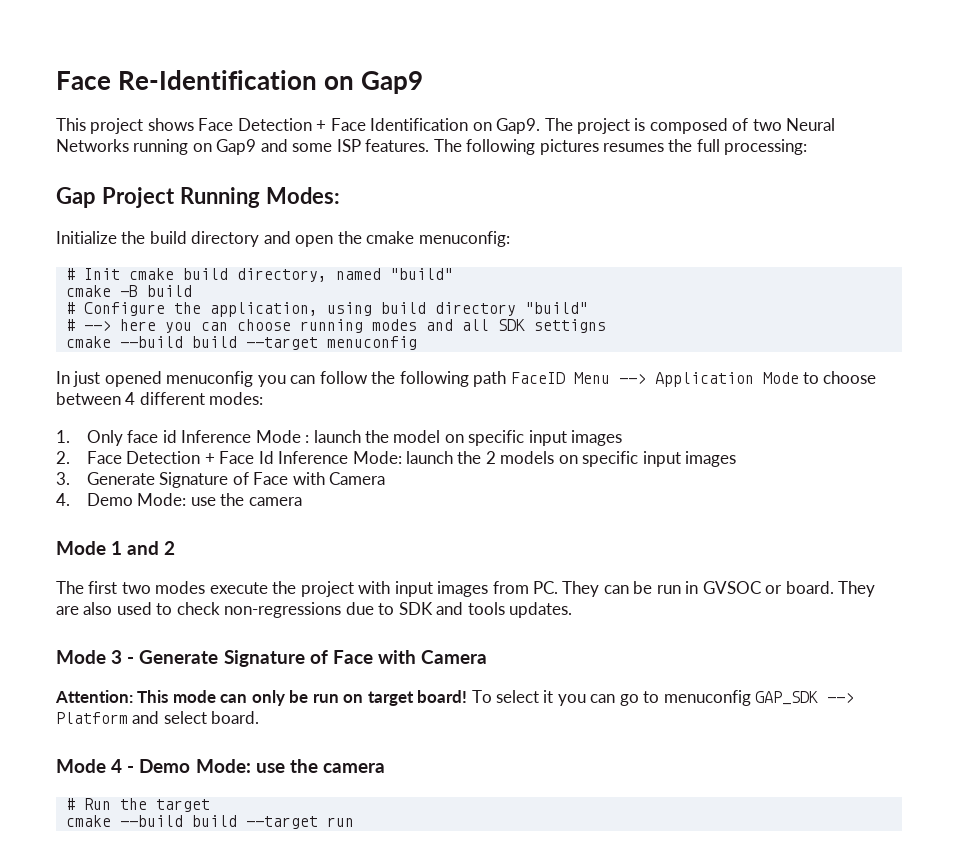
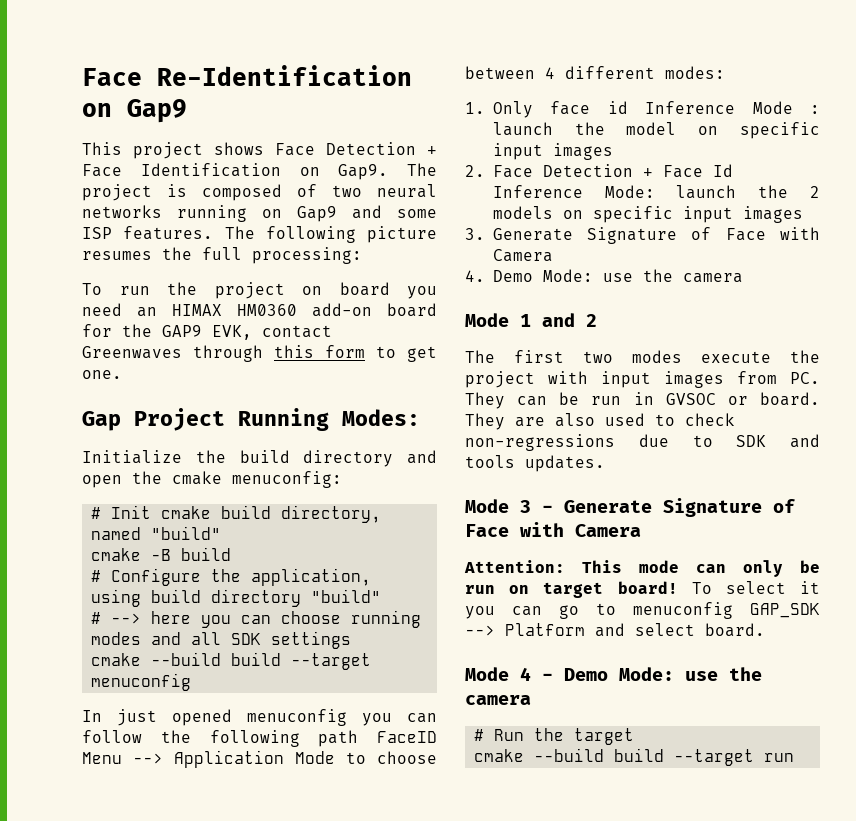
[786,118,836,131] [56,139,129,152] Neural Networks -> [377,184,437,198] [82,205,162,218] neural networks
[539,139,599,155] pictures -> [367,226,437,243] picture
(808, 147) none -> [82,282,437,299] [82,303,437,317] [82,324,332,340] [82,345,437,362] [82,370,122,379] // To run the project on board you need an HIMAX HM0360 add-on board for the GAP9 EVK, contact Greenwaves through this form to get one.
[533,319,606,333] settigns -> [271,631,352,649] settings

